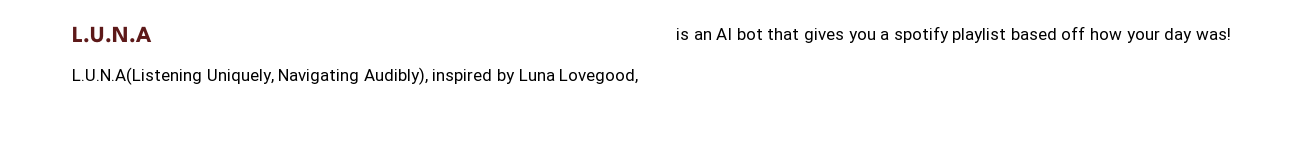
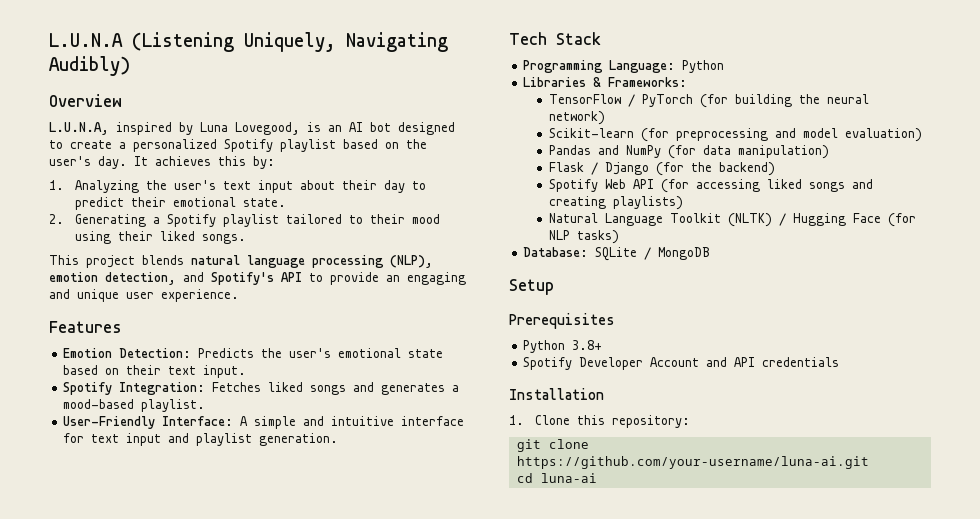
[72,67,202,85] // L.U.N.A(Listening -> [132,32,234,52] (Listening
[363,67,428,85] Audibly), -> [49,56,130,76] [49,94,122,107] [49,122,109,135] Audibly) // Overview // L.U.N.A,
[767,26,1231,43] that gives you a spotify playlist based off how your day was! -> [398,122,455,135] [49,139,427,152] [49,156,275,169] [49,180,426,193] [74,197,286,210] [49,214,440,227] [74,231,246,244] [49,255,433,268] [49,272,466,285] [49,289,239,302] [49,321,122,333] [63,348,444,358] [63,365,247,378] [63,382,460,395] [63,399,206,412] [63,416,465,429] [63,433,339,446] [509,32,601,45] [523,60,725,73] [523,77,688,87] [549,94,870,108] [549,111,606,125] [549,128,923,142] [549,145,830,159] [549,162,776,176] [549,179,874,193] [549,196,684,210] [549,213,917,227] [549,230,620,244] [523,247,711,261] [509,279,554,295] [509,313,615,329] [523,340,603,353] [523,357,840,370] [509,388,604,400] [509,415,690,428] [516,439,589,452] [516,456,869,469] [516,473,597,483] designed to create a personalized Spotify playlist based on the user's day. It achieves this by: // 1. Analyzing the user's text input about their day to predict their emotional state. // 2. Generating a Spotify playlist tailored to their mood using their liked songs. // This project blends natural language processing (NLP), emotion detection, and Spotify's API to provide an engaging and unique user experience. // Features // Emotion Detection: Predicts the user's emotional state based on their text input. // Spotify Integration: Fetches liked songs and generates a mood-based playlist. // User-Friendly Interface: A simple and intuitive interface for text input and playlist generation. // Tech Stack // Programming Language: Python // Libraries & Frameworks: // TensorFlow / PyTorch (for building the neural network) // Scikit-learn (for preprocessing and model evaluation) // Pandas and NumPy (for data manipulation) // Flask / Django (for the backend) // Spotify Web API (for accessing liked songs and creating playlists) // Natural Language Toolkit (NLTK) / Hugging Face (for NLP tasks) // Database: SQLite / MongoDB // Setup // Prerequisites // Python 3.8+ // Spotify Developer Account and API credentials // Installation // 1. Clone this repository: // git clone https://github.com/your-username/luna-ai.git // cd luna-ai

